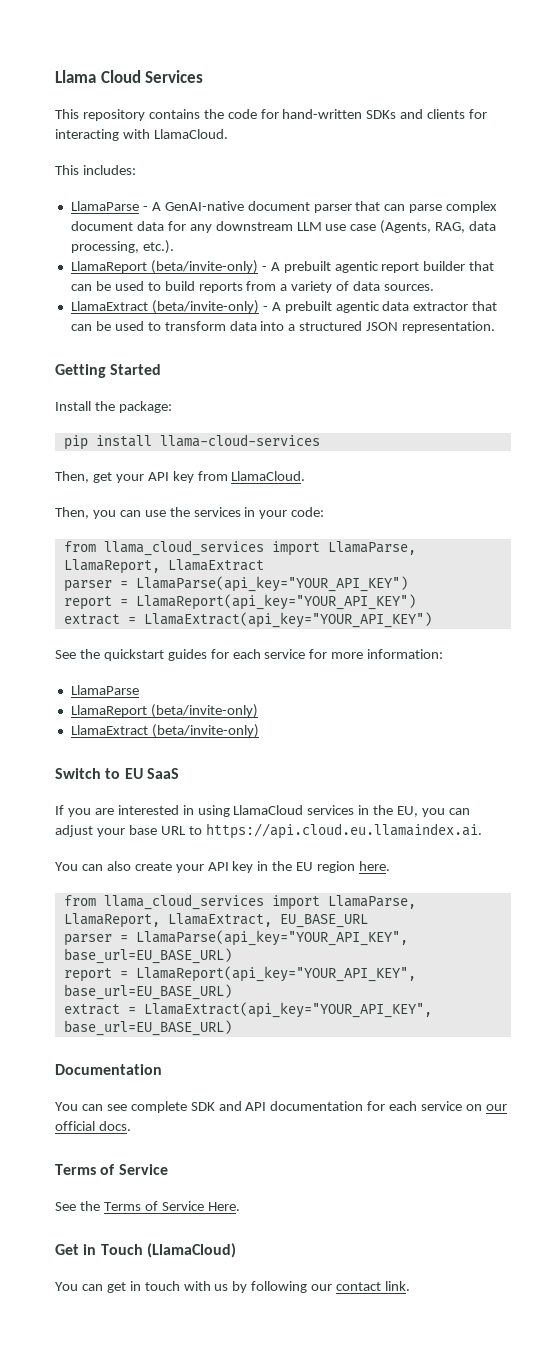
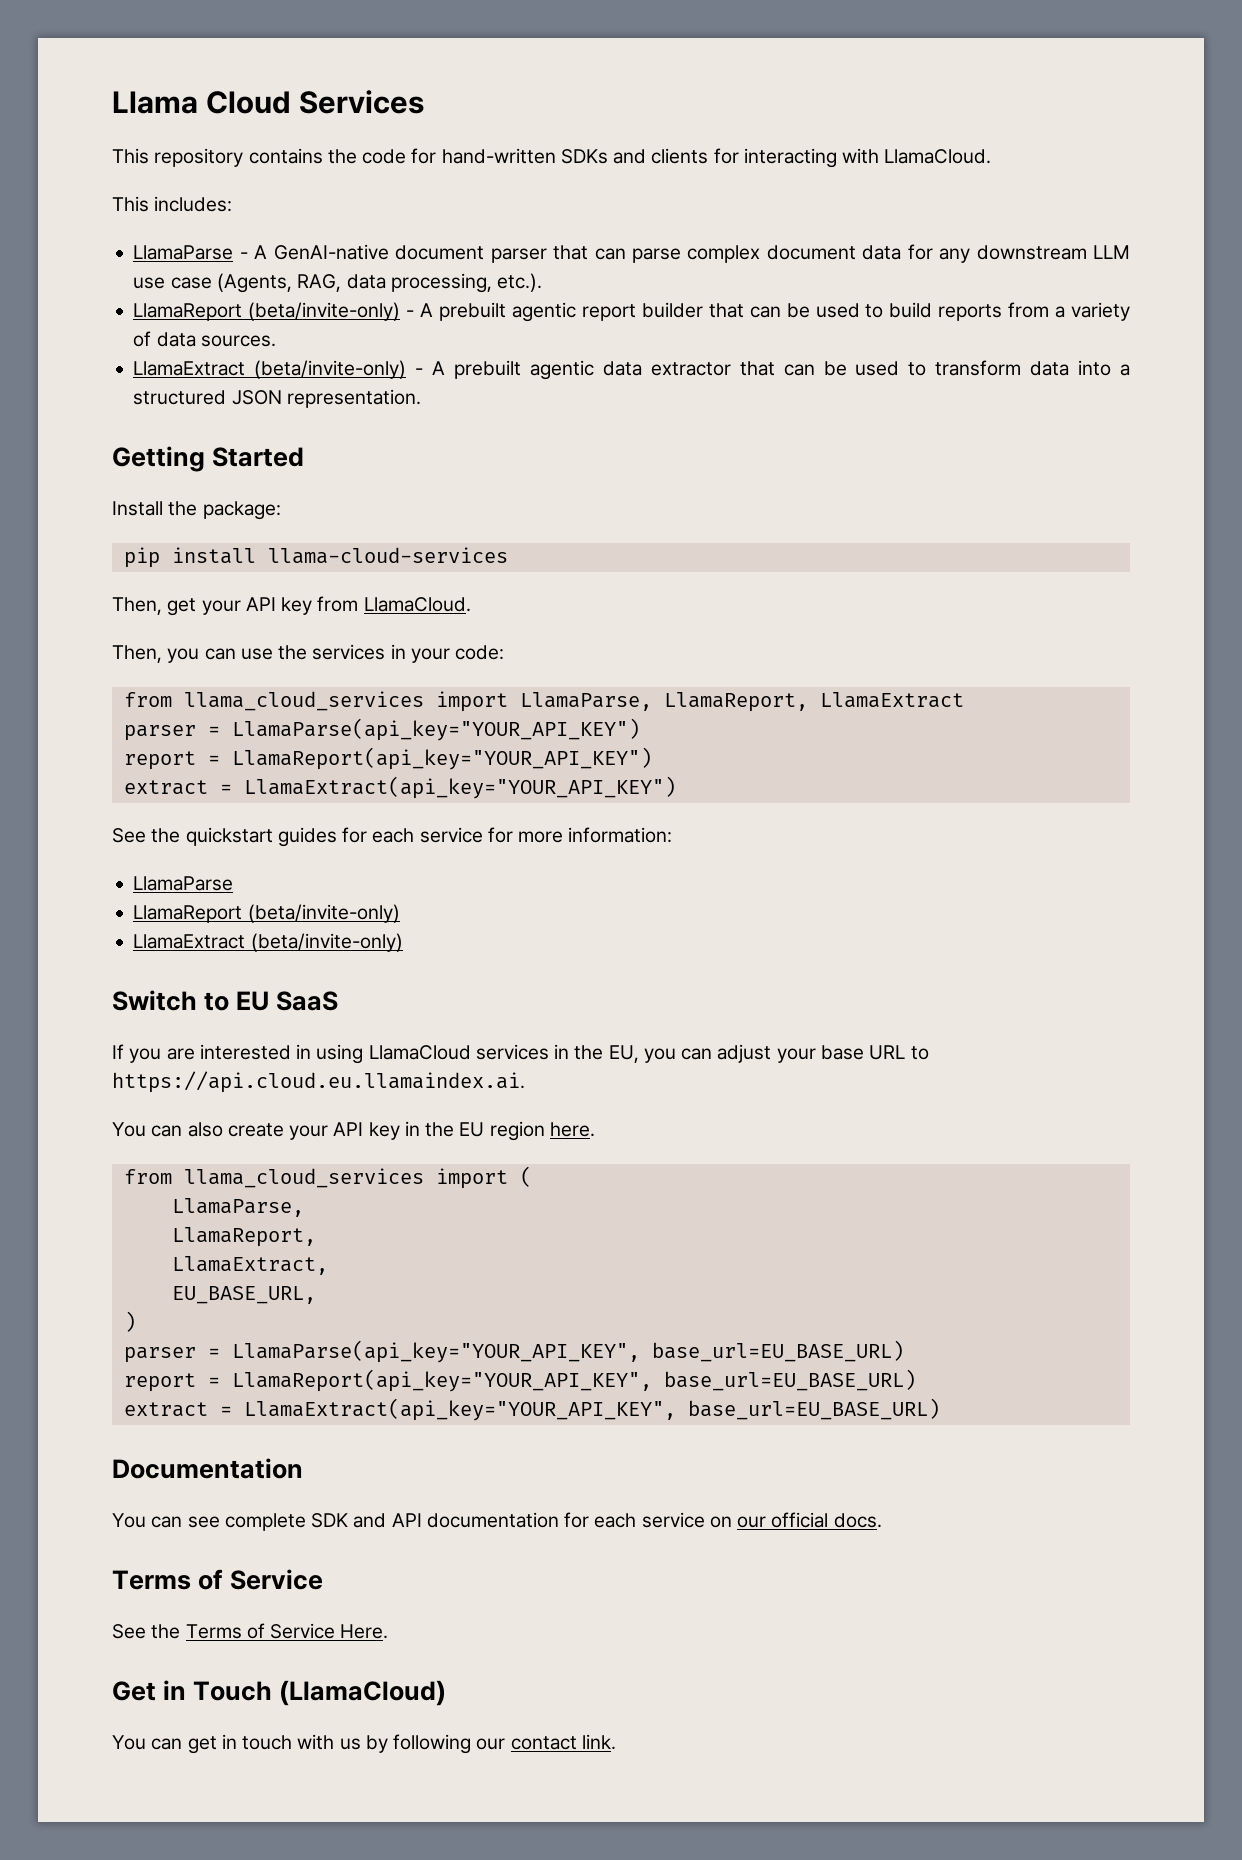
[327,895,416,909] [63,913,160,928] LlamaParse, LlamaReport, -> [519,1166,532,1187] [171,1198,304,1217] [171,1227,316,1247] ( // LlamaParse, // LlamaReport, //
[279,914,368,928] EU_BASE_URL -> [171,1286,316,1304] [123,1311,136,1332] // EU_BASE_URL, // )

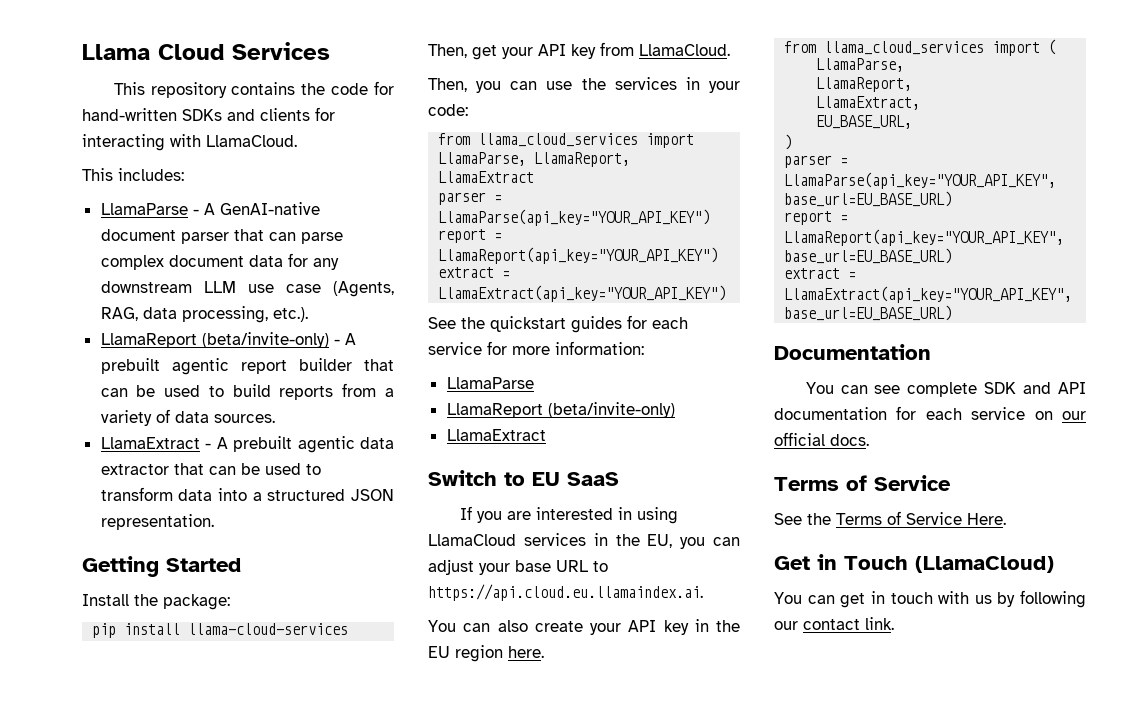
[254,360,407,379] (beta/invite-only) -> (200, 443) none
[250,933,403,952] (beta/invite-only) -> (546, 435) none

